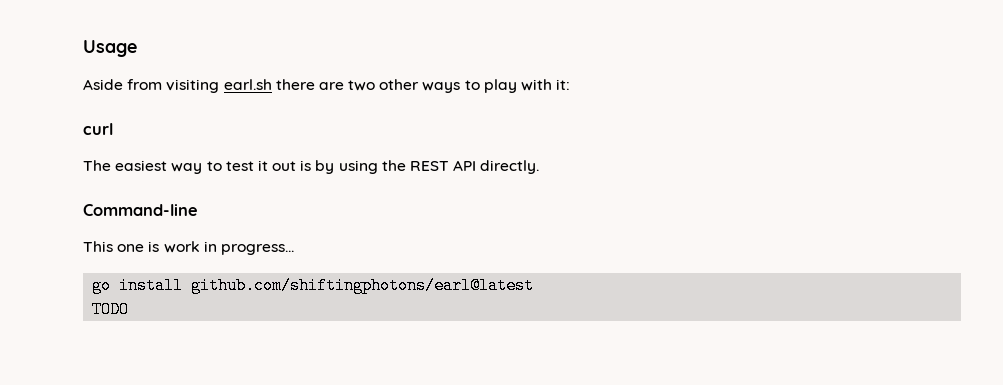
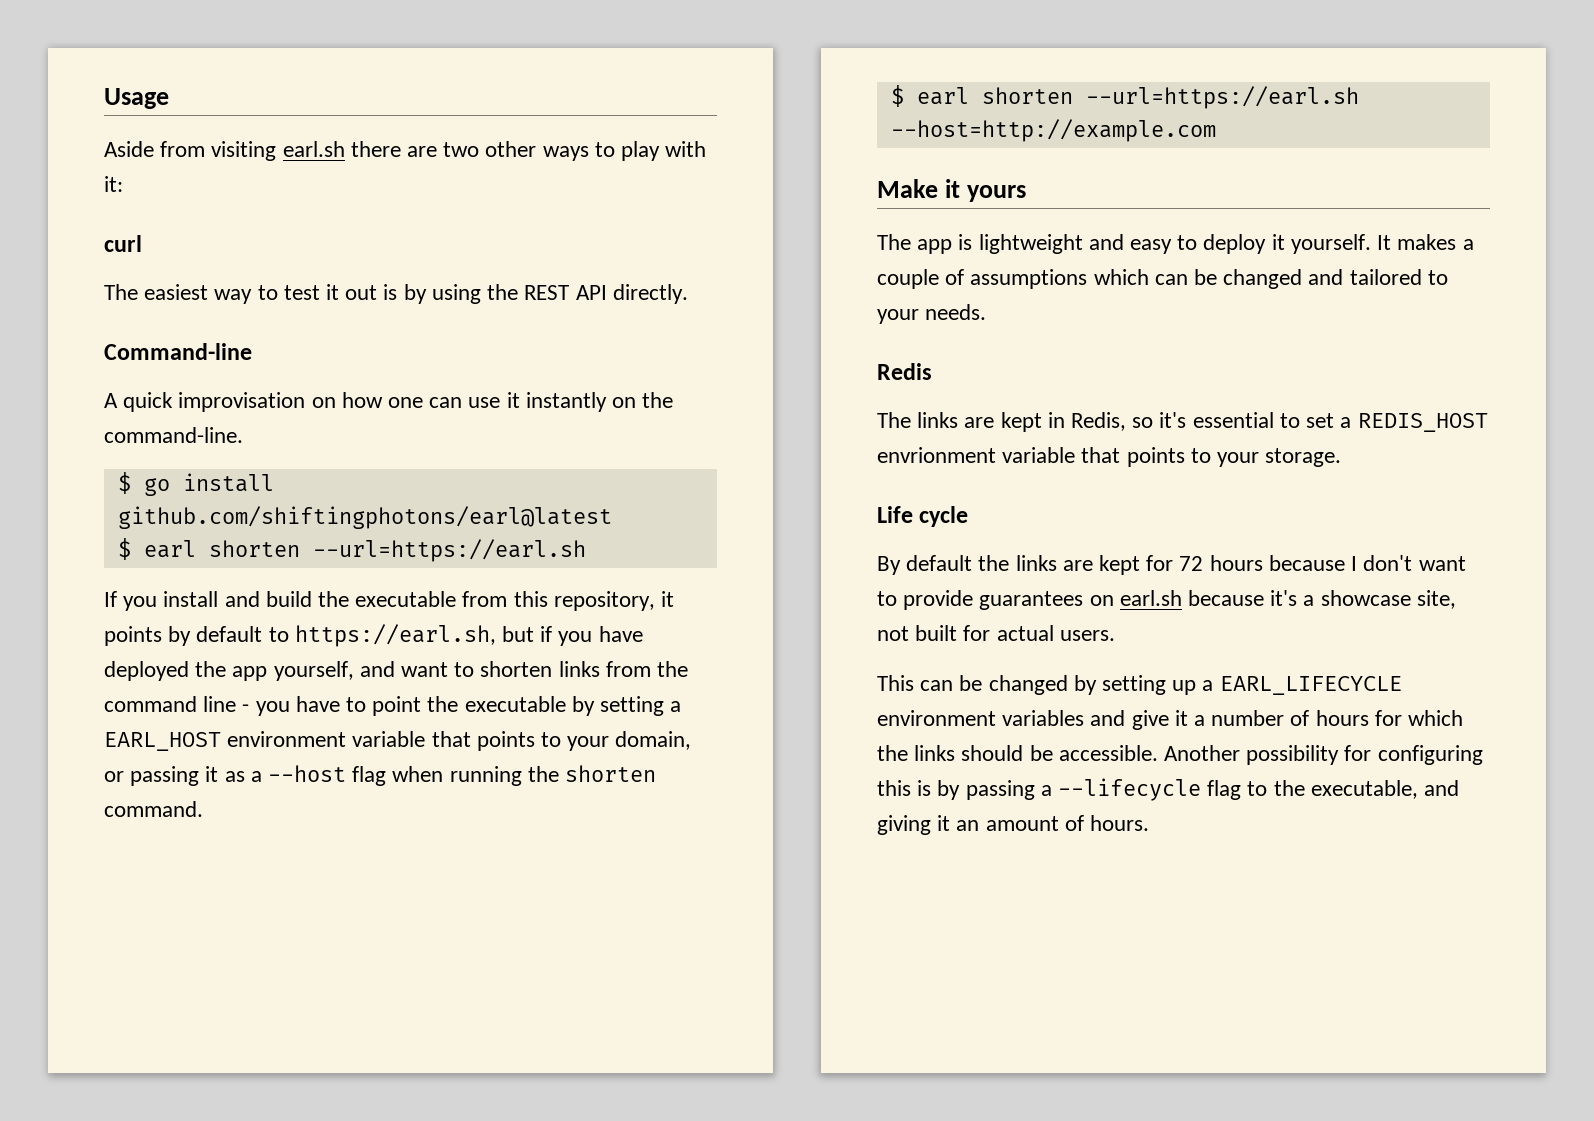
[83,241,294,255] [92,277,535,294] [92,301,130,318] This one is work in progress... // go install github.com/shiftingphotons/earl@latest // TODO -> [104,392,674,412] [104,427,243,443] [117,472,274,496] [117,506,612,529] [117,538,586,562] [104,591,675,611] [104,624,643,647] [104,661,689,681] [104,696,682,716] [104,731,692,751] [104,765,657,786] [104,801,203,817] [890,85,1359,109] [890,119,1216,142] [877,179,1026,202] [877,234,1474,254] [877,269,1448,289] [877,304,987,324] [877,363,932,380] [877,412,1488,432] [877,447,1342,467] [877,506,969,527] [877,555,1466,575] [877,590,1456,610] [877,625,1115,641] [877,675,1402,695] [877,710,1464,730] [877,745,1483,765] [877,778,1460,801] [877,815,1150,835] A quick improvisation on how one can use it instantly on the command-line. // $ go install github.com/shiftingphotons/earl@latest // $ earl shorten --url=https://earl.sh // If you install and build the executable from this repository, it points by default to https://earl.sh, but if you have deployed the app yourself, and want to shorten links from the command line - you have to point the executable by setting a EARL_HOST environment variable that points to your domain, or passing it as a --host flag when running the shorten command. // $ earl shorten --url=https://earl.sh --host=http://example.com // Make it yours // The app is lightweight and easy to deploy it yourself. It makes a couple of assumptions which can be changed and tailored to your needs. // Redis // The links are kept in Redis, so it's essential to set a REDIS_HOST envrionment variable that points to your storage. // Life cycle // By default the links are kept for 72 hours because I don't want to provide guarantees on earl.sh because it's a showcase site, not built for actual users. // This can be changed by setting up a EARL_LIFECYCLE environment variables and give it a number of hours for which the links should be accessible. Another possibility for configuring this is by passing a --lifecycle flag to the executable, and giving it an amount of hours.

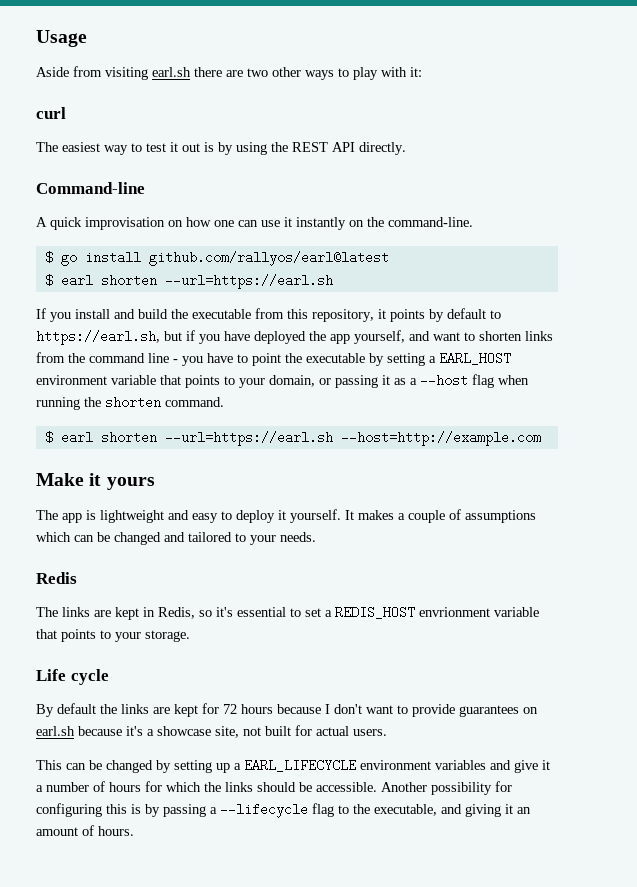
[117,506,612,529] github.com/shiftingphotons/earl@latest -> [148,251,389,266] github.com/rallyos/earl@latest

